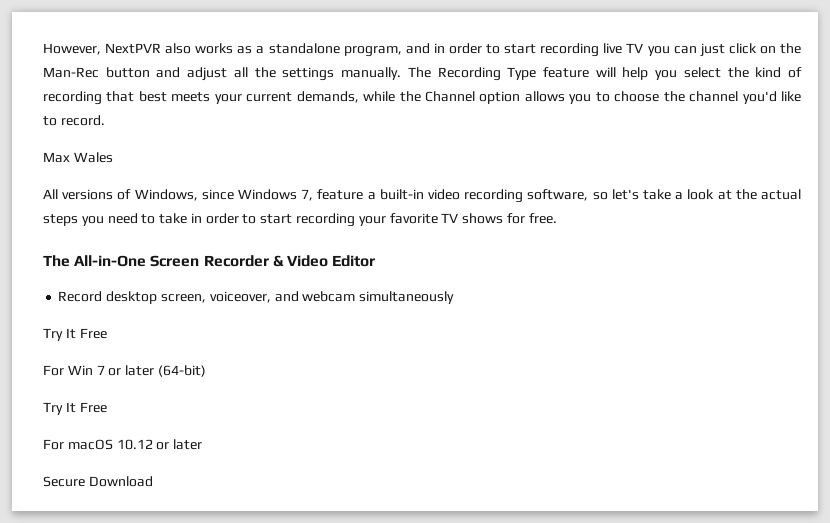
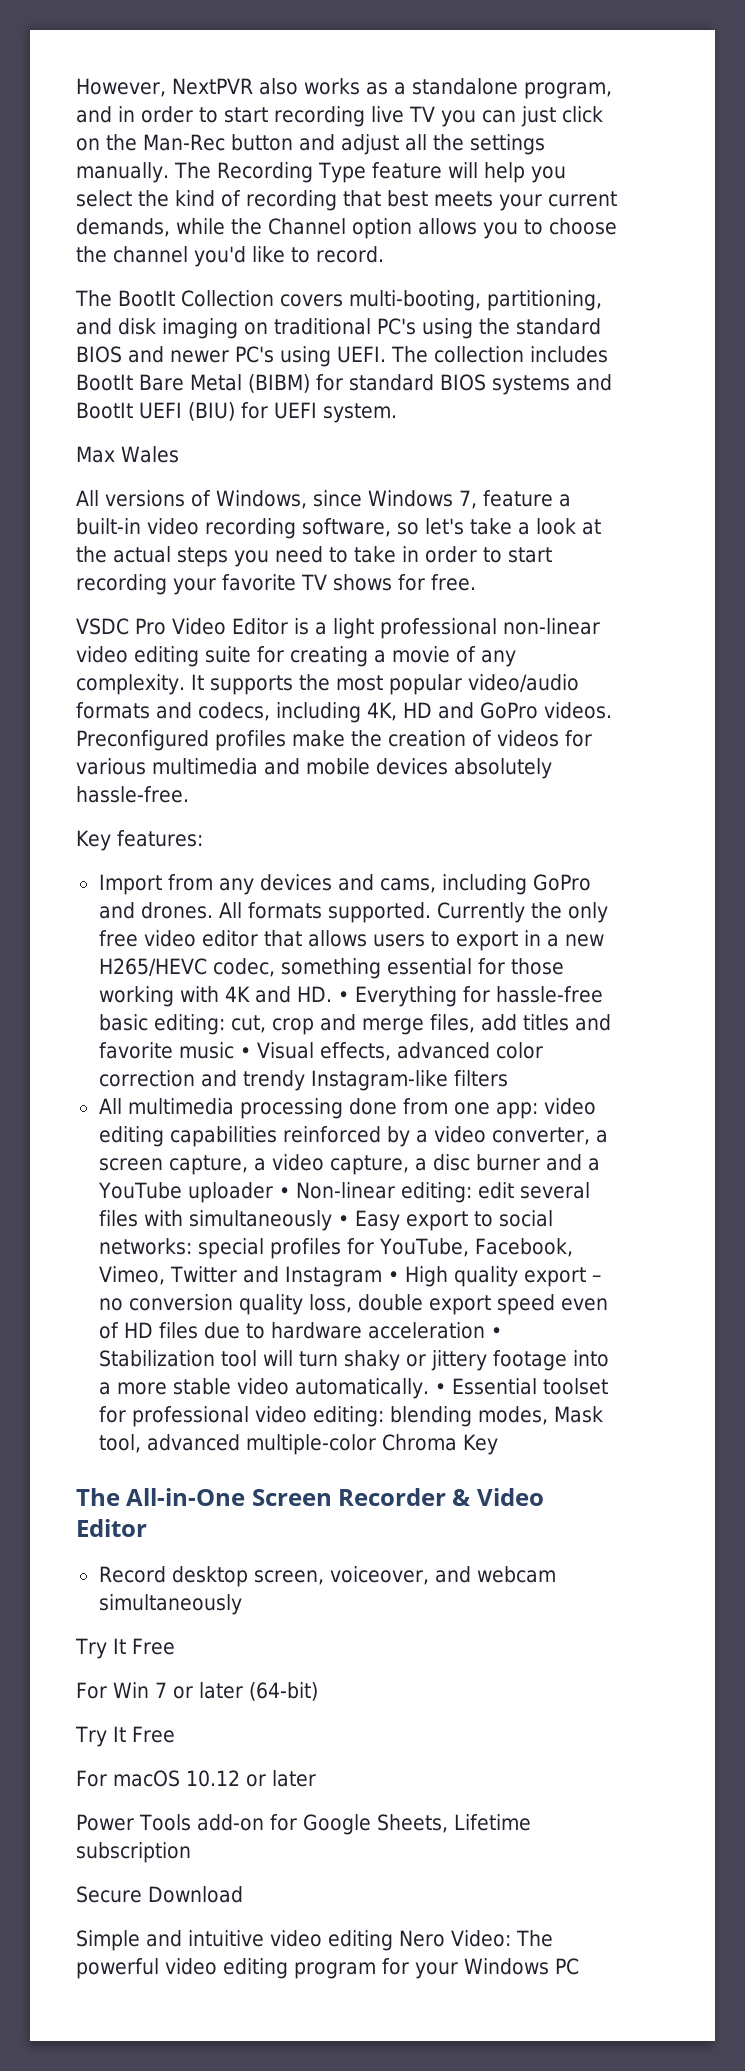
(105, 120) none -> [75,290,602,311] [76,318,601,339] [76,346,608,367] [76,374,612,395] [76,402,397,423] // The BootIt Collection covers multi-booting, partitioning, and disk imaging on traditional PC's using the standard BIOS and newer PC's using UEFI. The collection includes BootIt Bare Metal (BIBM) for standard BIOS systems and BootIt UEFI (BIU) for UEFI system.
(557, 218) none -> [76,618,600,639] [76,646,516,667] [76,674,579,695] [76,702,612,723] [76,730,592,751] [76,758,552,779] [76,786,189,803] [76,830,203,851] [98,874,591,895] [98,902,608,923] [98,930,604,951] [98,958,564,979] [98,986,603,1007] [98,1014,611,1035] [98,1042,543,1061] [98,1070,508,1091] [98,1098,596,1119] [98,1126,608,1147] [98,1154,600,1175] [97,1182,591,1203] [98,1210,553,1231] [98,1238,574,1259] [98,1266,601,1287] [98,1294,608,1315] [98,1322,502,1339] [98,1350,609,1371] [98,1378,608,1399] [98,1406,603,1427] [98,1434,498,1455] // VSDC Pro Video Editor is a light professional non-linear video editing suite for creating a movie of any complexity. It supports the most popular video/audio formats and codecs, including 4K, HD and GoPro videos. Preconfigured profiles make the creation of videos for various multimedia and mobile devices absolutely hassle-free. // Key features: // Import from any devices and cams, including GoPro and drones. All formats supported. Сurrently the only free video editor that allows users to export in a new H265/HEVC codec, something essential for those working with 4K and HD. • Everything for hassle-free basic editing: cut, crop and merge files, add titles and favorite music • Visual effects, advanced color correction and trendy Instagram-like filters // All multimedia processing done from one app: video editing capabilities reinforced by a video converter, a screen capture, a video capture, a disc burner and a YouTube uploader • Non-linear editing: edit several files with simultaneously • Easy export to social networks: special profiles for YouTube, Facebook, Vimeo, Twitter and Instagram • High quality export – no conversion quality loss, double export speed even of HD files due to hardware acceleration • Stabilization tool will turn shaky or jittery footage into a more stable video automatically. • Essential toolset for professional video editing: blending modes, Mask tool, advanced multiple-color Chroma Key
[43,476,153,487] Secure Download -> [76,1814,531,1835] [76,1842,191,1863] [76,1886,243,1903] [76,1930,553,1951] [76,1958,579,1979] Power Tools add-on for Google Sheets, Lifetime subscription // Secure Download // Simple and intuitive video editing Nero Video: The powerful video editing program for your Windows PC

